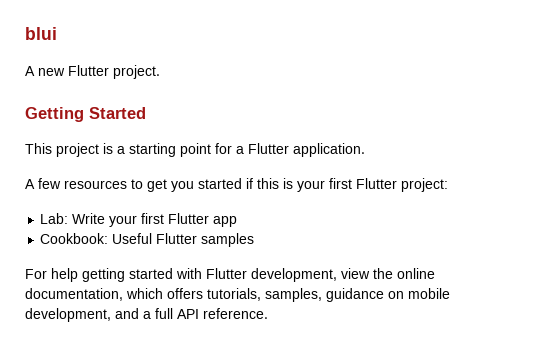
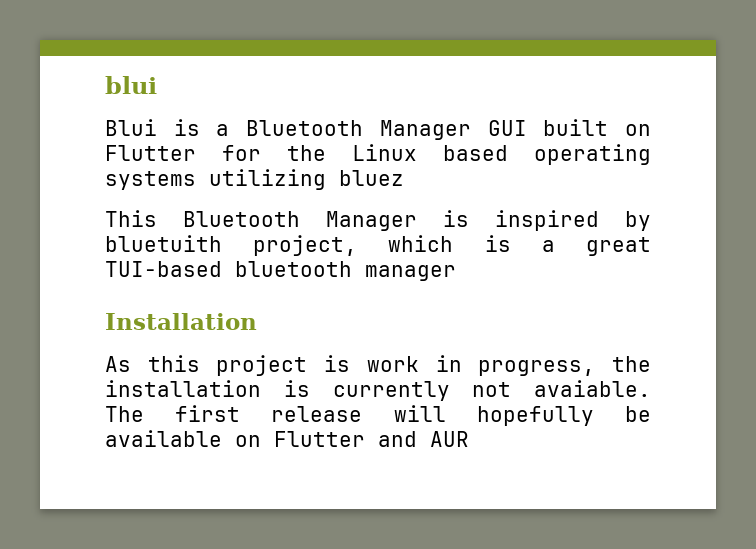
[25,65,160,79] [25,107,146,122] [25,143,365,157] [25,178,448,192] [40,213,238,227] [40,233,255,247] [25,268,435,282] [25,288,450,302] [25,308,268,322] A new Flutter project. // Getting Started // This project is a starting point for a Flutter application. // A few resources to get you started if this is your first Flutter project: // Lab: Write your first Flutter app // Cookbook: Useful Flutter samples // For help getting started with Flutter development, view the online documentation, which offers tutorials, samples, guidance on mobile development, and a full API reference. -> [105,119,651,140] [105,144,651,165] [105,169,404,190] [105,210,651,231] [105,235,651,256] [105,261,456,281] [105,313,257,330] [105,355,651,376] [105,380,651,401] [105,405,651,426] [105,430,469,447] Blui is a Bluetooth Manager GUI built on Flutter for the Linux based operating systems utilizing bluez // This Bluetooth Manager is inspired by bluetuith project, which is a great TUI-based bluetooth manager // Installation // As this project is work in progress, the installation is currently not avaiable. The first release will hopefully be available on Flutter and AUR

